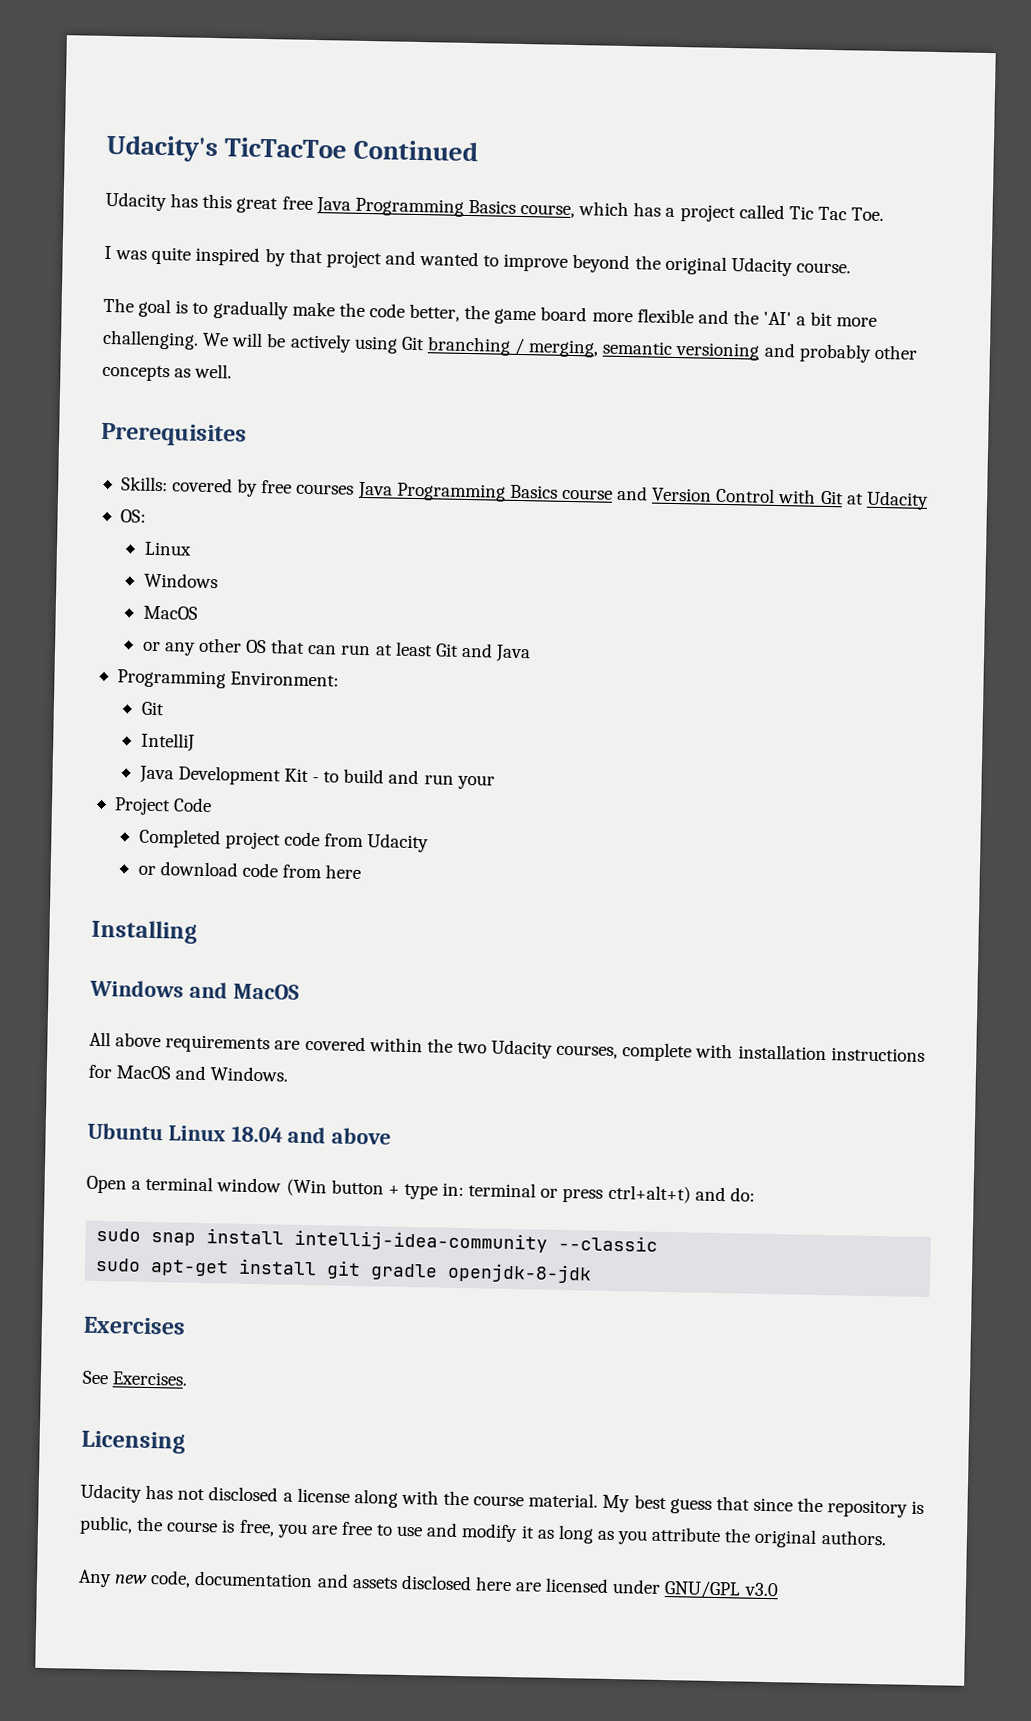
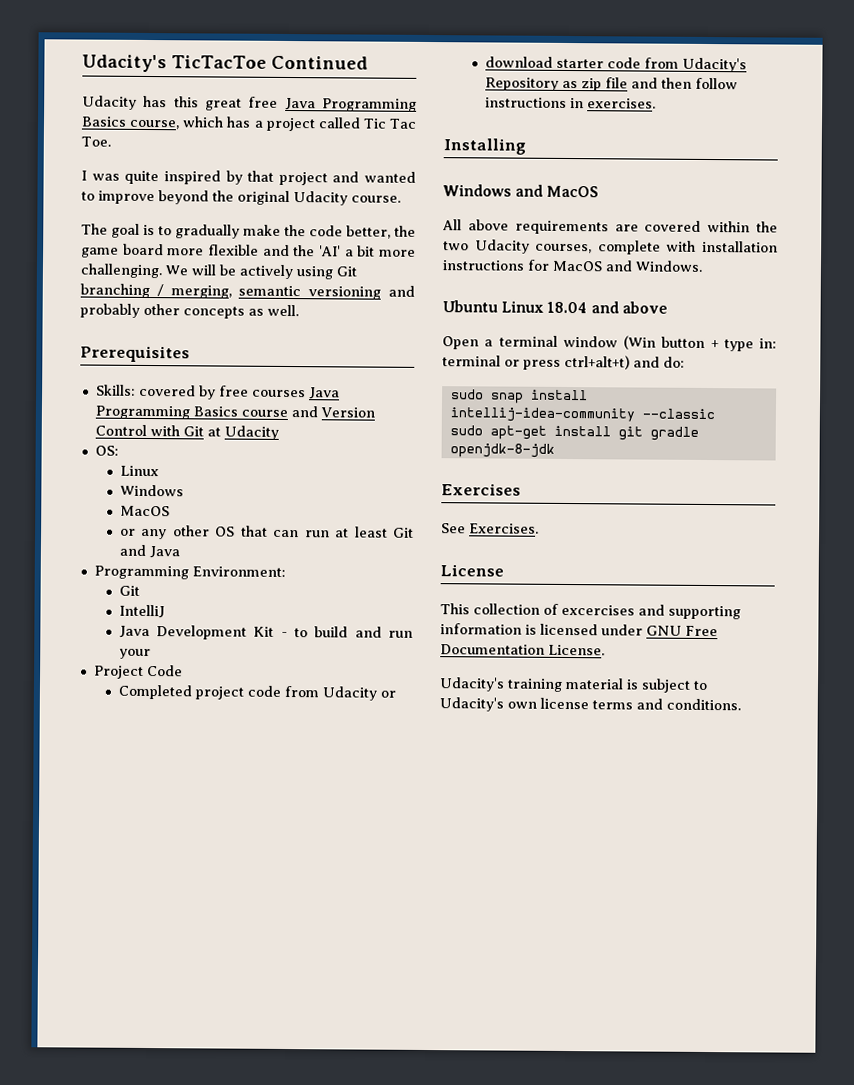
[137,861,362,880] // or download code from here -> [379,690,396,698] [484,56,747,73] [484,77,738,92] [484,97,656,109] or // download starter code from Udacity's Repository as zip file and then follow instructions in exercises.
[81,1430,185,1454] [80,1483,925,1518] [79,1515,887,1548] [78,1569,779,1599] Licensing // Udacity has not disclosed a license along with the course material. My best guess that since the repository is public, the course is free, you are free to use and modify it as long as you attribute the original authors. // Any new code, documentation and assets disclosed here are licensed under GNU/GPL v3.0 -> [440,564,504,577] [440,603,741,620] [440,623,718,637] [440,644,605,656] [439,677,708,693] [439,697,741,712] License // This collection of excercises and supporting information is licensed under GNU Free Documentation License. // Udacity's training material is subject to Udacity's own license terms and conditions.

